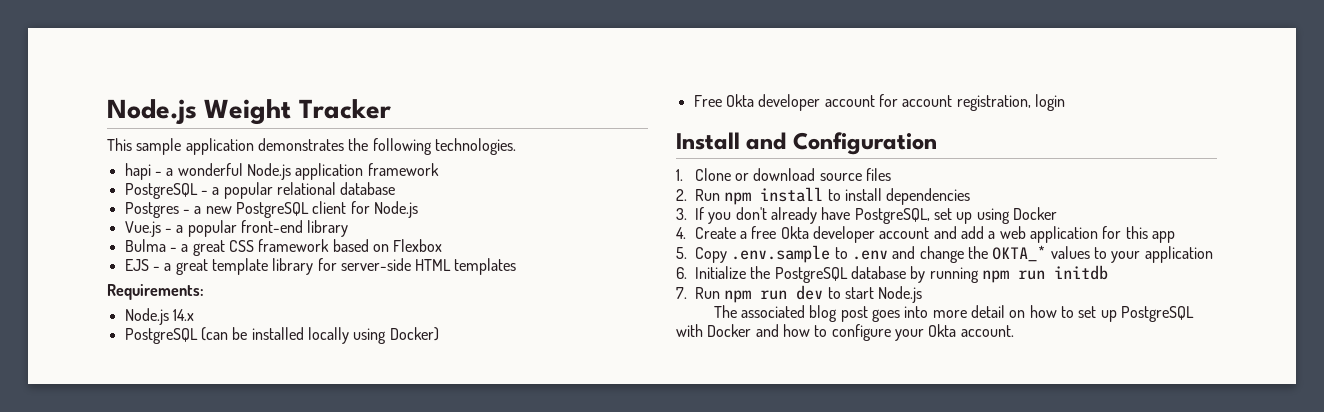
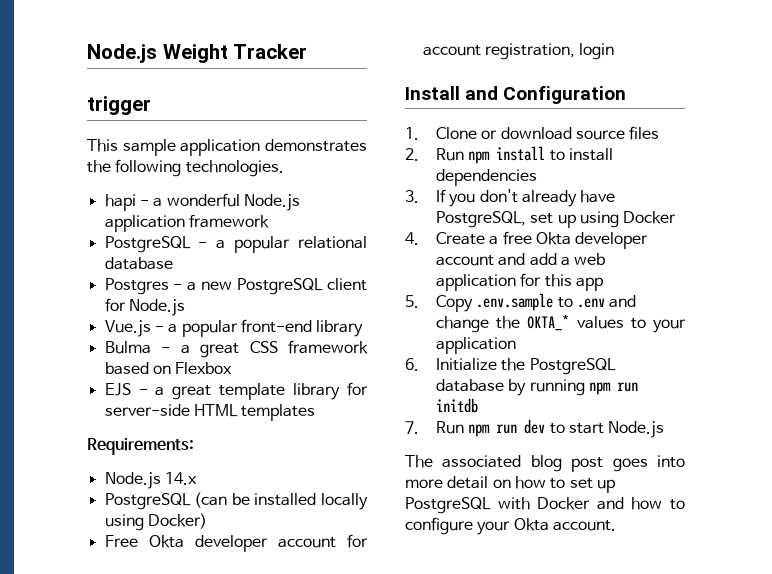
(391, 109) none -> [87,96,151,115] // trigger

